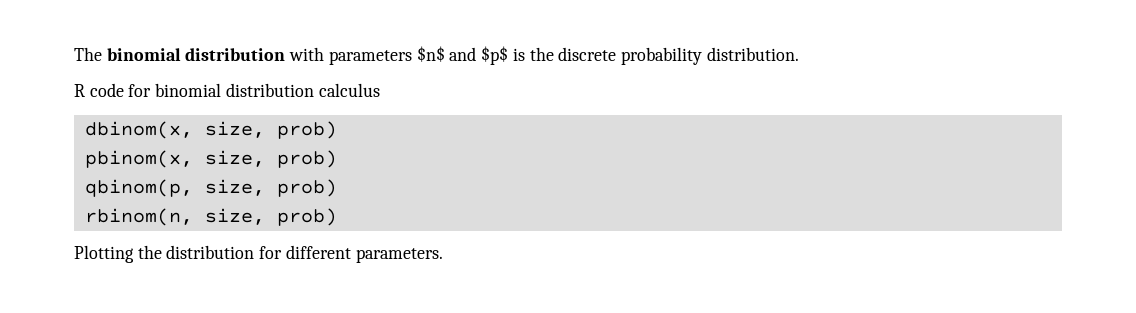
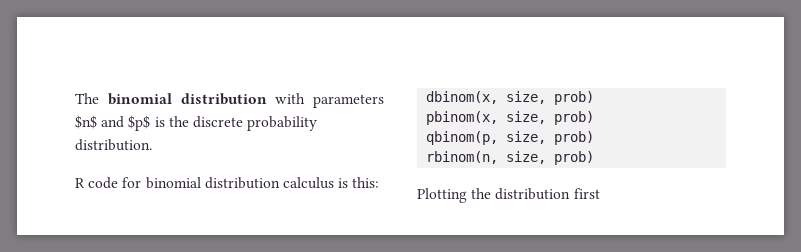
(380, 90) none -> [338,177,380,188] is this:
[259,245,443,263] for different parameters. -> [573,188,600,199] first

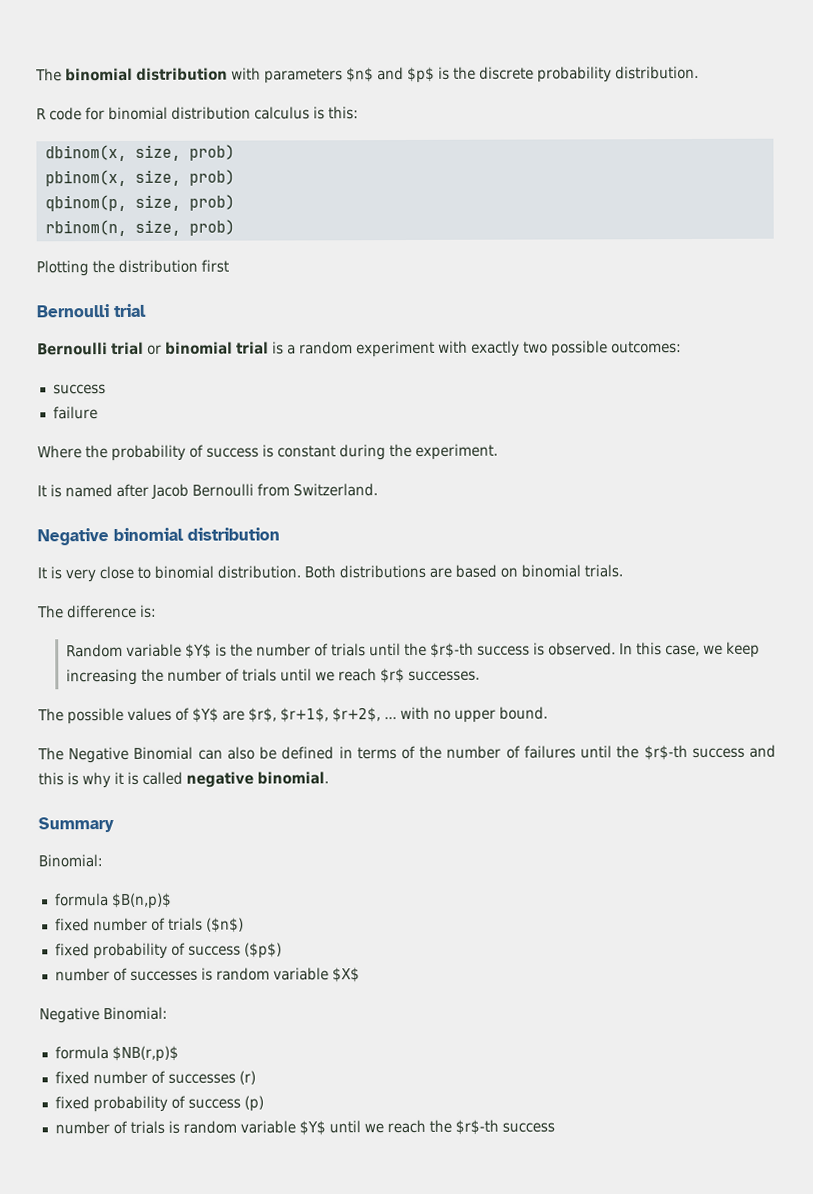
(600, 193) none -> [36,303,147,318] [37,340,682,358] [52,384,106,395] [52,406,98,420] [37,443,498,462] [37,483,378,499] [37,527,280,546] [37,564,623,583] [37,604,157,619] [65,641,760,659] [65,668,480,686] [37,706,548,725] [37,744,776,764] [38,771,329,789] [38,817,114,833] [38,854,103,868] [54,892,172,910] [54,917,244,933] [54,942,282,960] [54,967,360,983] [39,1006,168,1024] [54,1045,179,1063] [54,1070,256,1085] [54,1095,264,1113] [54,1119,555,1136] // Bernoulli trial // Bernoulli trial or binomial trial is a random experiment with exactly two possible outcomes: // success // failure // Where the probability of success is constant during the experiment. // It is named after Jacob Bernoulli from Switzerland. // Negative binomial distribution // It is very close to binomial distribution. Both distributions are based on binomial trials. // The difference is: // Random variable $Y$ is the number of trials until the $r$-th success is observed. In this case, we keep increasing the number of trials until we reach $r$ successes. // The possible values of $Y$ are $r$, $r+1$, $r+2$, ... with no upper bound. // The Negative Binomial can also be defined in terms of the number of failures until the $r$-th success and this is why it is called negative binomial. // Summary // Binomial: // formula $B(n,p)$ // fixed number of trials ($n$) // fixed probability of success ($p$) // number of successes is random variable $X$ // Negative Binomial: // formula $NB(r,p)$ // fixed number of successes (r) // fixed probability of success (p) // number of trials is random variable $Y$ until we reach the $r$-th success

